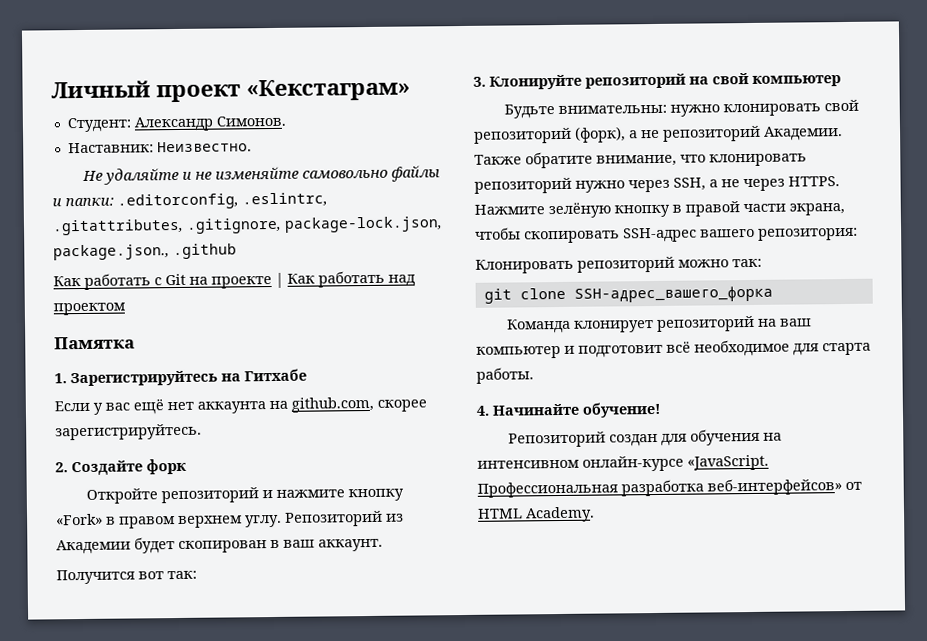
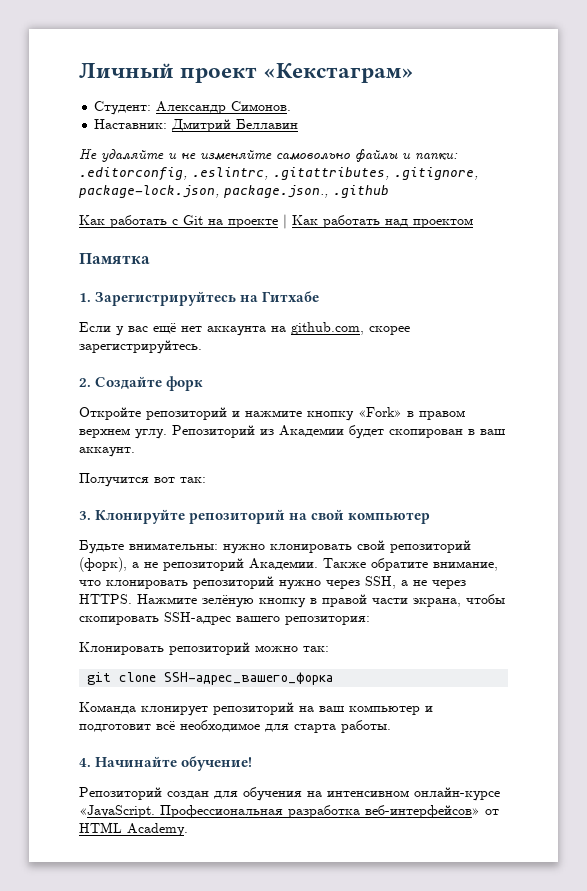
[156,141,252,153] Неизвестно. -> [171,119,299,132] Дмитрий Беллавин

